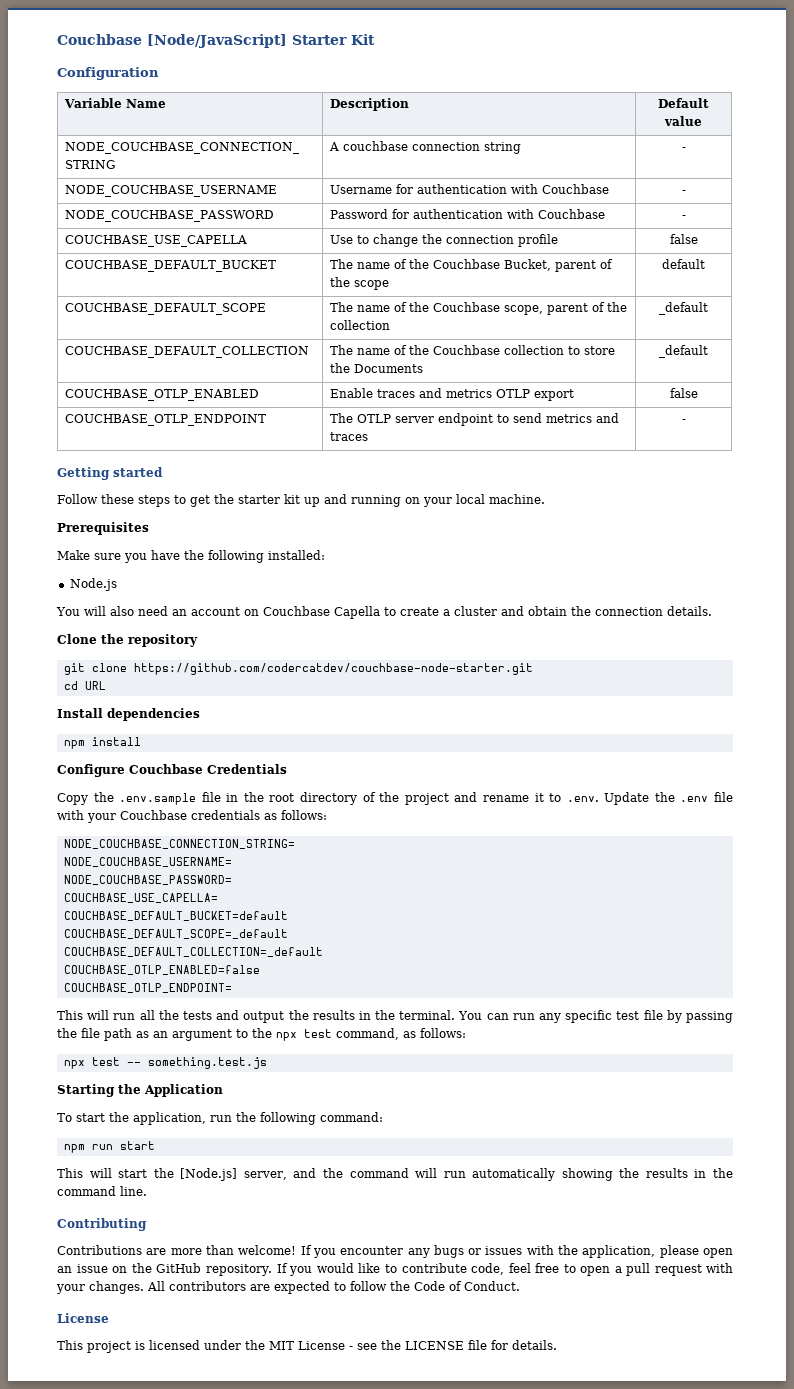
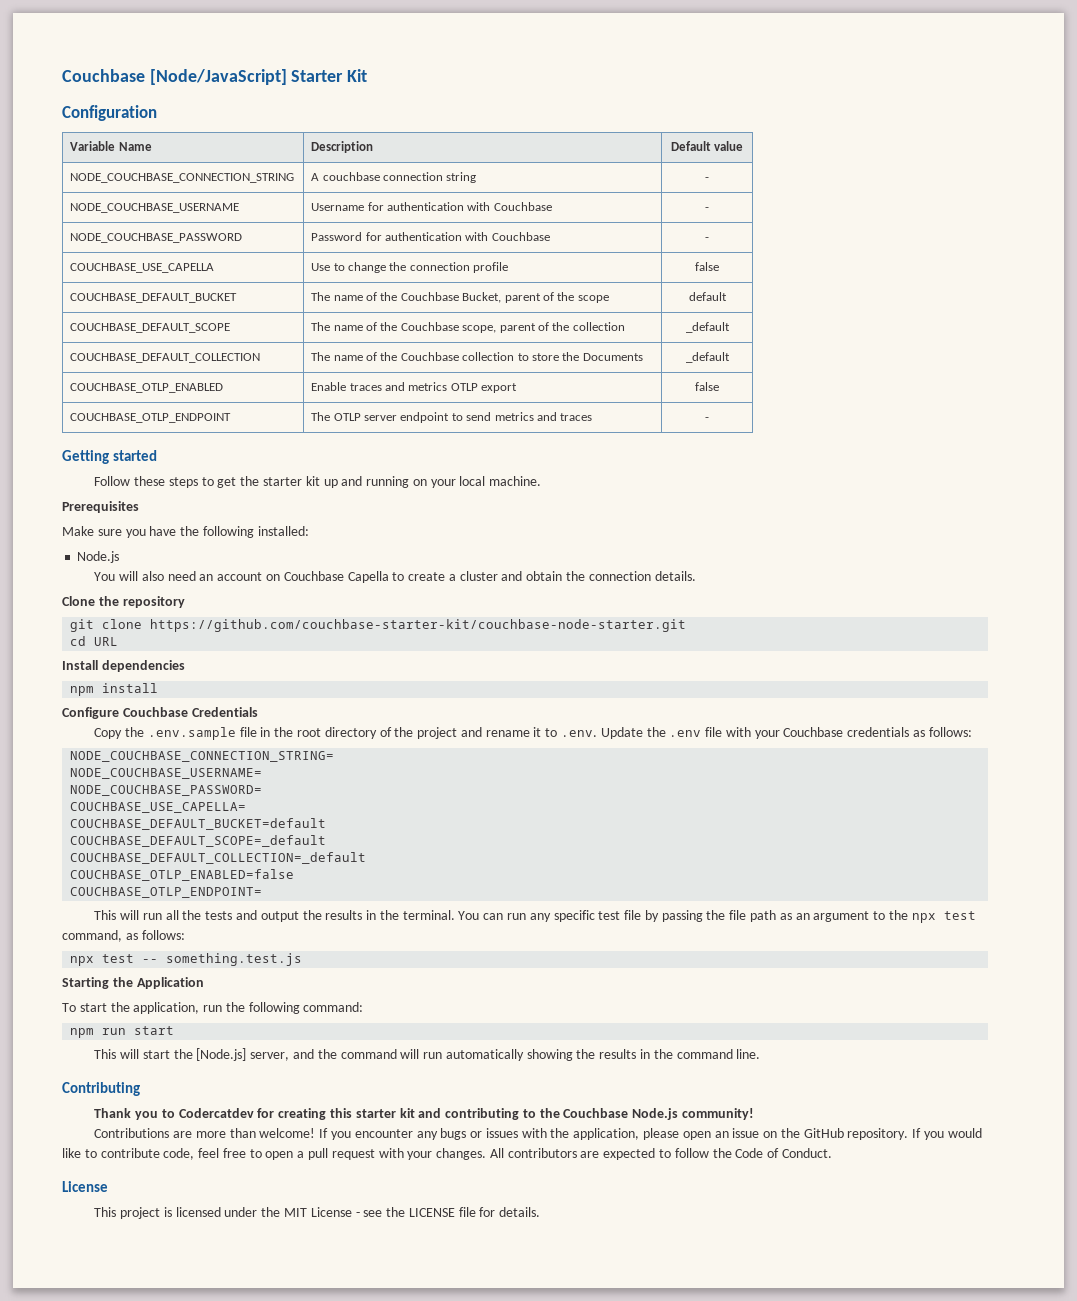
[133,663,533,675] https://github.com/codercatdev/couchbase-node-starter.git -> [150,619,687,632] https://github.com/couchbase-starter-kit/couchbase-node-starter.git
(147, 1224) none -> [94,1108,754,1120] // Thank you to Codercatdev for creating this starter kit and contributing to the Couchbase Node.js community!

